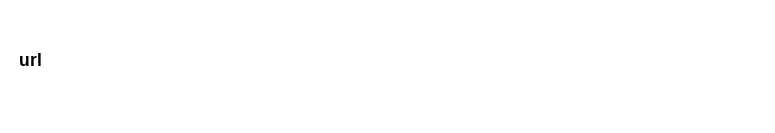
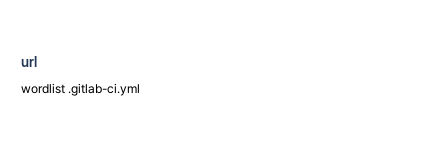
(42, 59) none -> [21,83,141,96] // wordlist .gitlab-ci.yml

